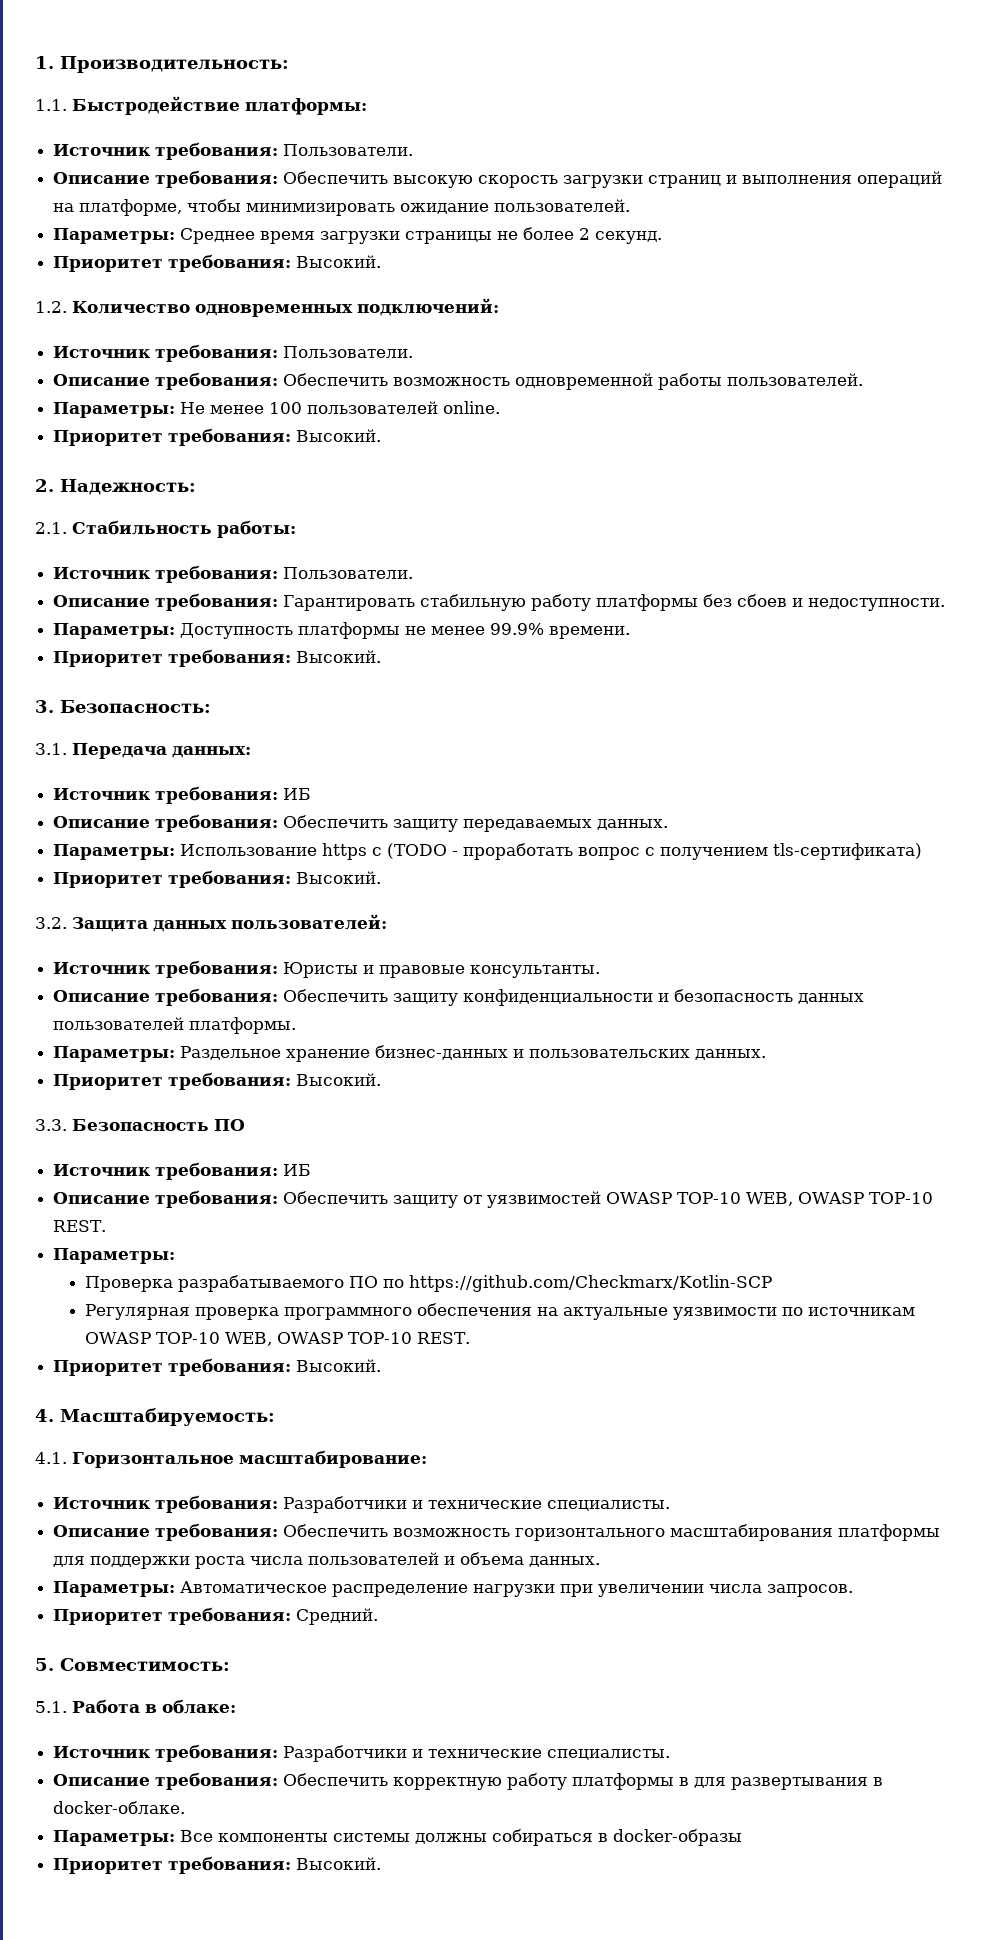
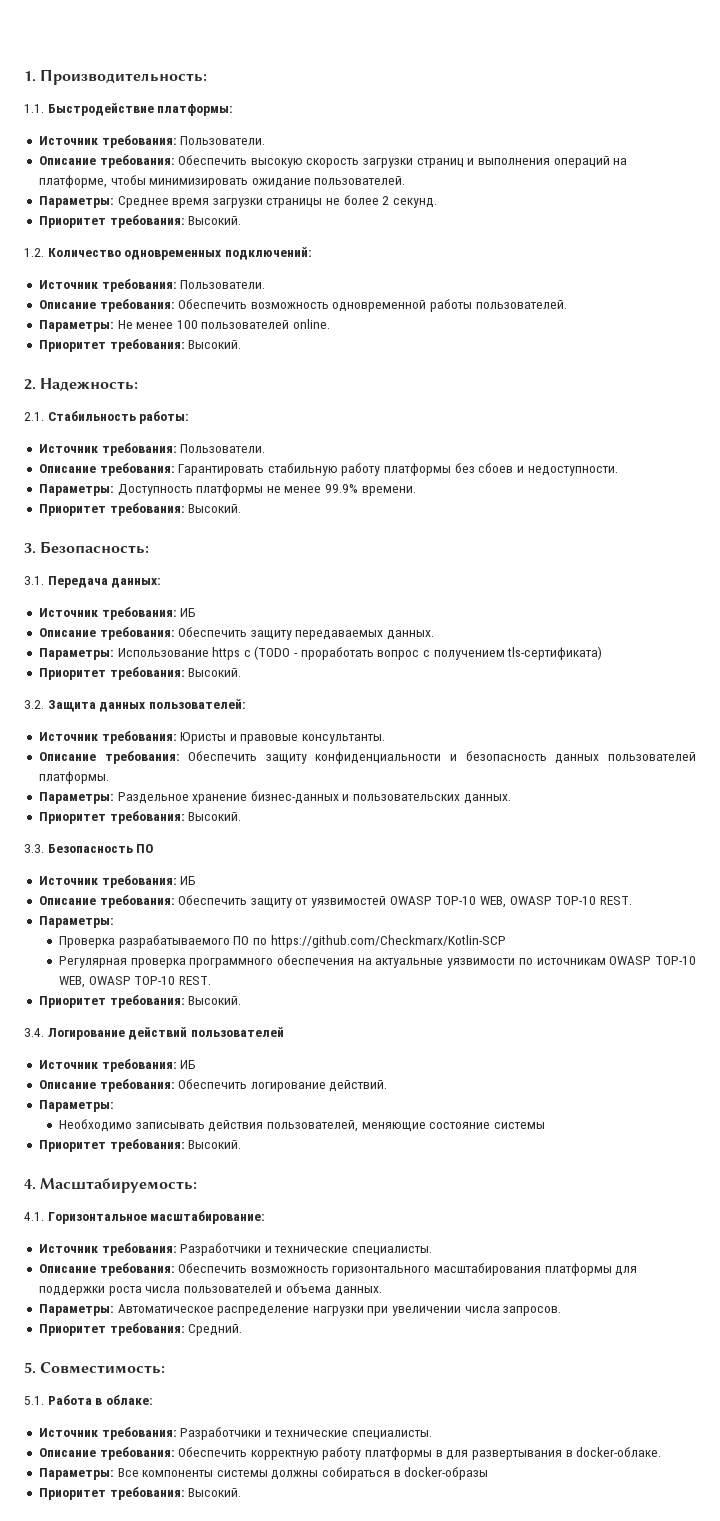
(382, 1365) none -> [24,1027,284,1040] [38,1059,197,1072] [38,1079,388,1092] [38,1100,114,1112] [58,1119,545,1132] [38,1139,242,1152] // 3.4. Логирование действий пользователей // Источник требования: ИБ // Описание требования: Обеспечить логирование действий. // Параметры: // Необходимо записывать действия пользователей, меняющие состояние системы // Приоритет требования: Высокий.

